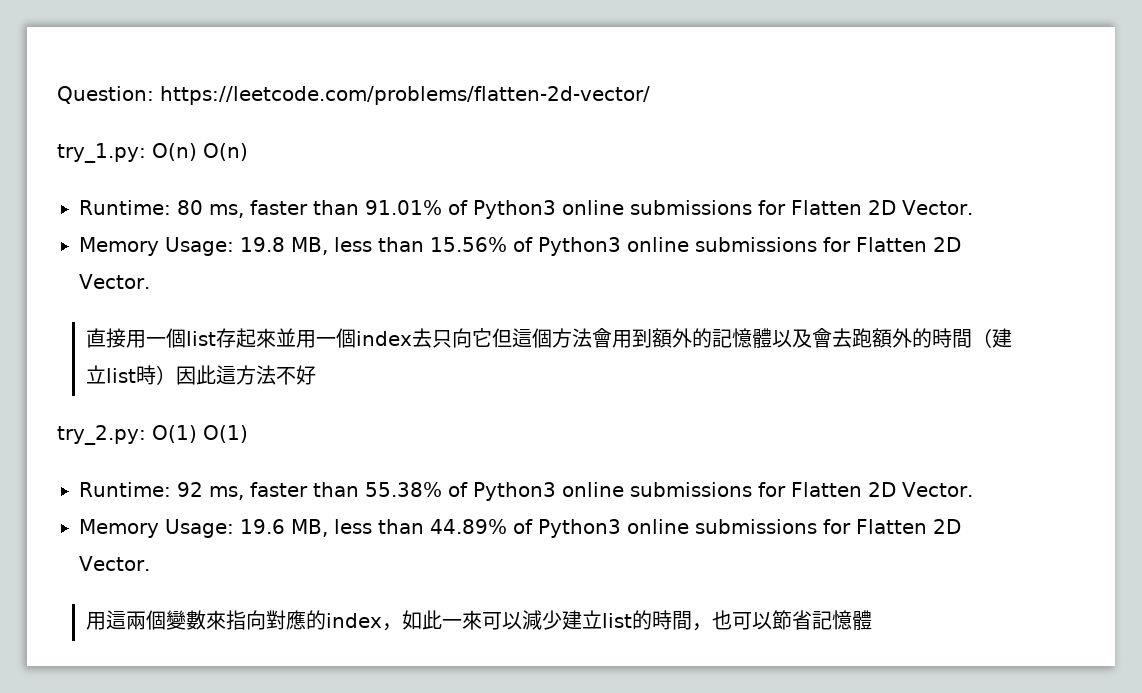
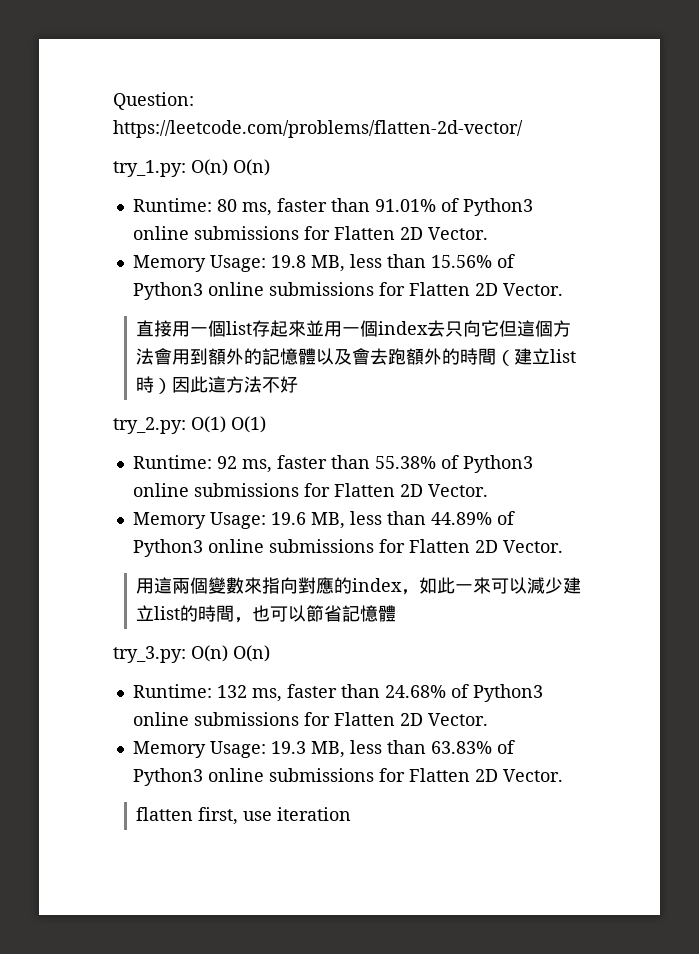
(872, 620) none -> [113,645,270,663] [132,684,543,702] [132,712,488,726] [132,740,515,758] [132,768,563,786] [136,807,352,825] // try_3.py: O(n) O(n) // Runtime: 132 ms, faster than 24.68% of Python3 online submissions for Flatten 2D Vector. // Memory Usage: 19.3 MB, less than 63.83% of Python3 online submissions for Flatten 2D Vector. // flatten first, use iteration

